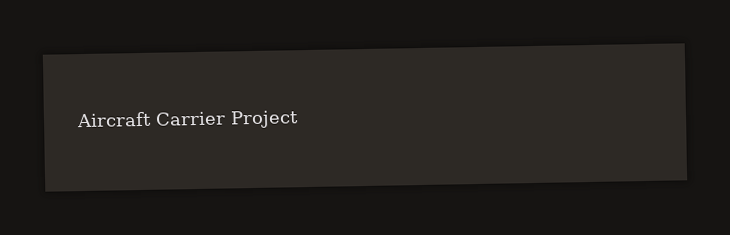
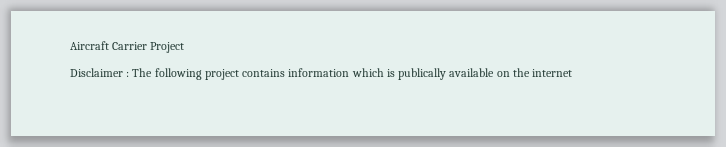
(299, 119) none -> [70,68,573,80] // Disclaimer : The following project contains information which is publically available on the internet

